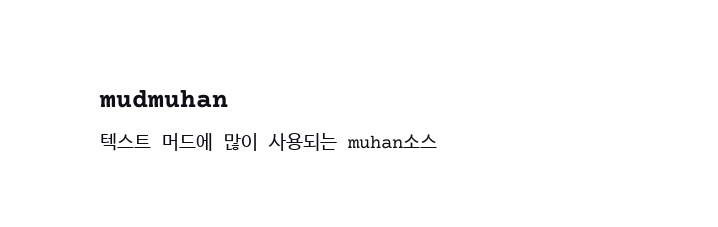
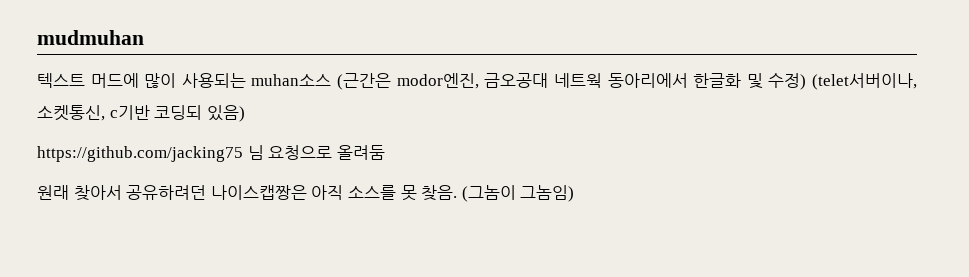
(437, 141) none -> [337,73,917,90] [37,105,245,122] [37,145,385,162] [37,185,575,202] (근간은 modor엔진, 금오공대 네트웍 동아리에서 한글화 및 수정) (telet서버이나, 소켓통신, c기반 코딩되 있음) // https://github.com/jacking75 님 요청으로 올려둠 // 원래 찾아서 공유하려던 나이스캡짱은 아직 소스를 못 찾음. (그놈이 그놈임)

